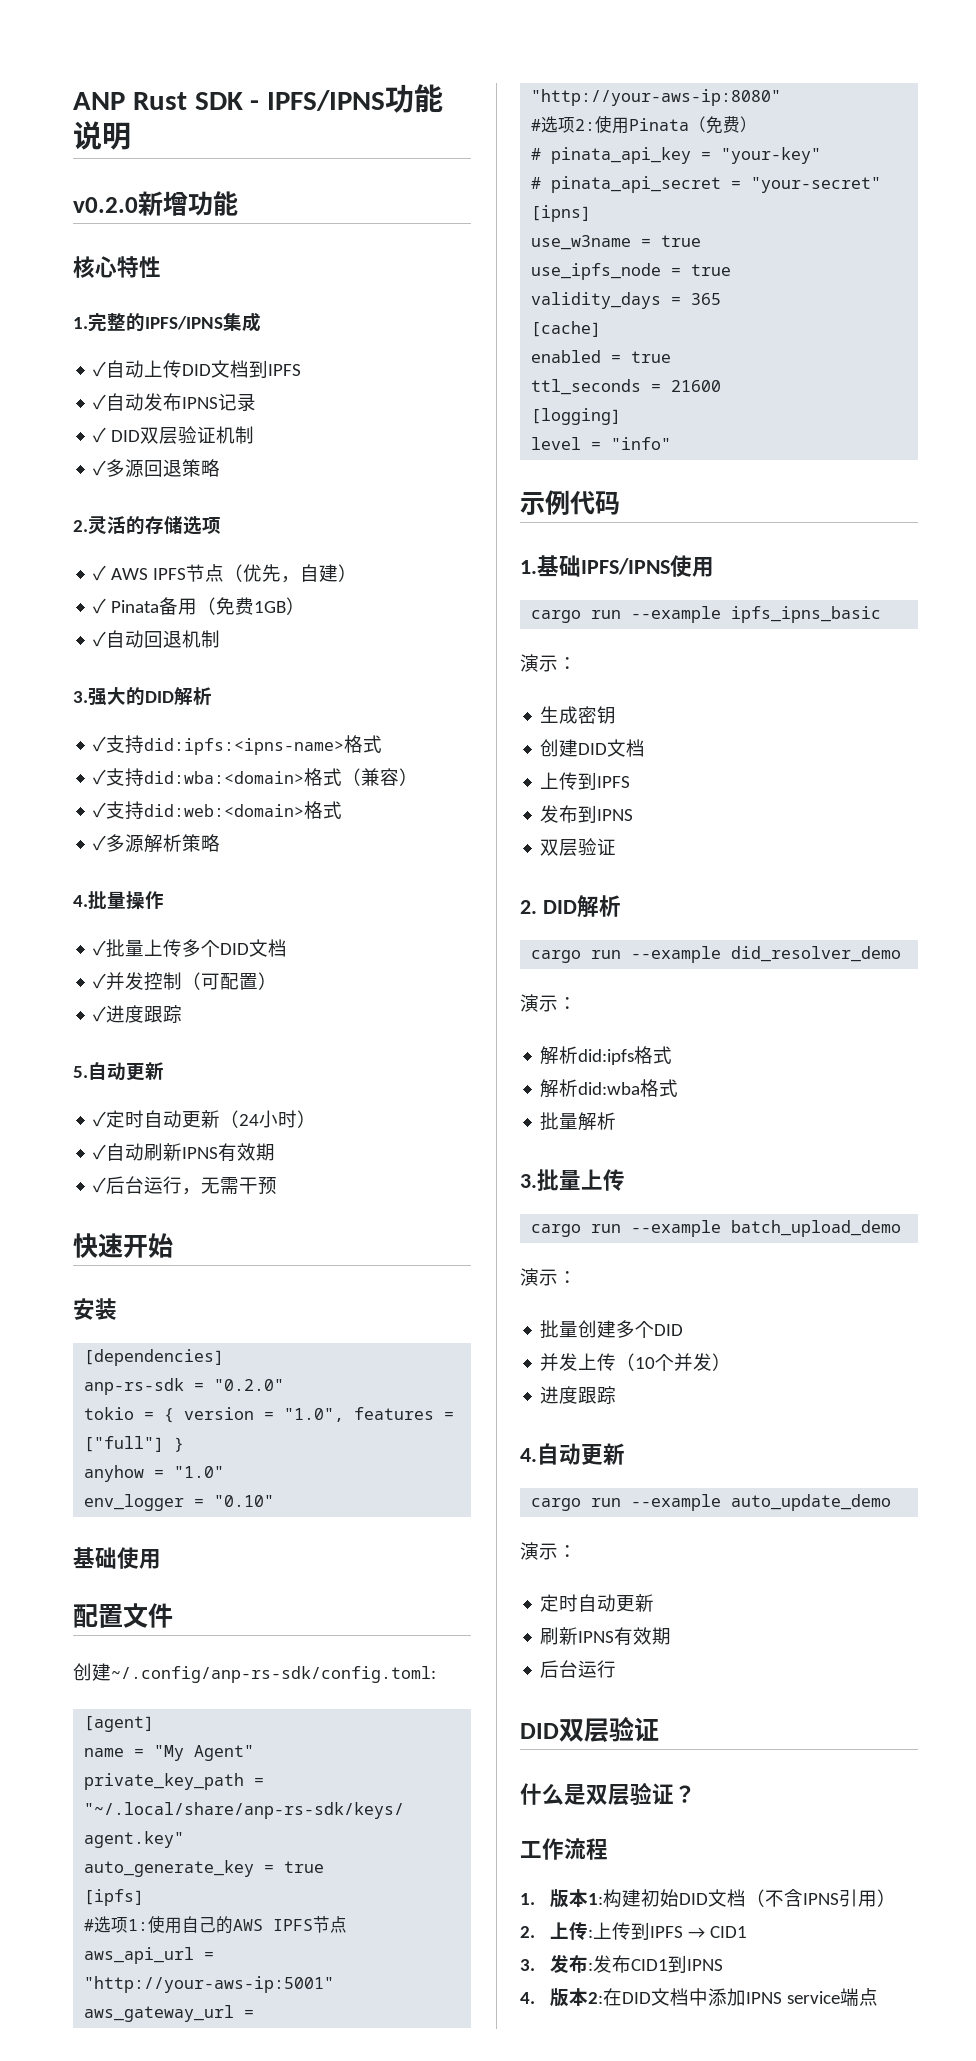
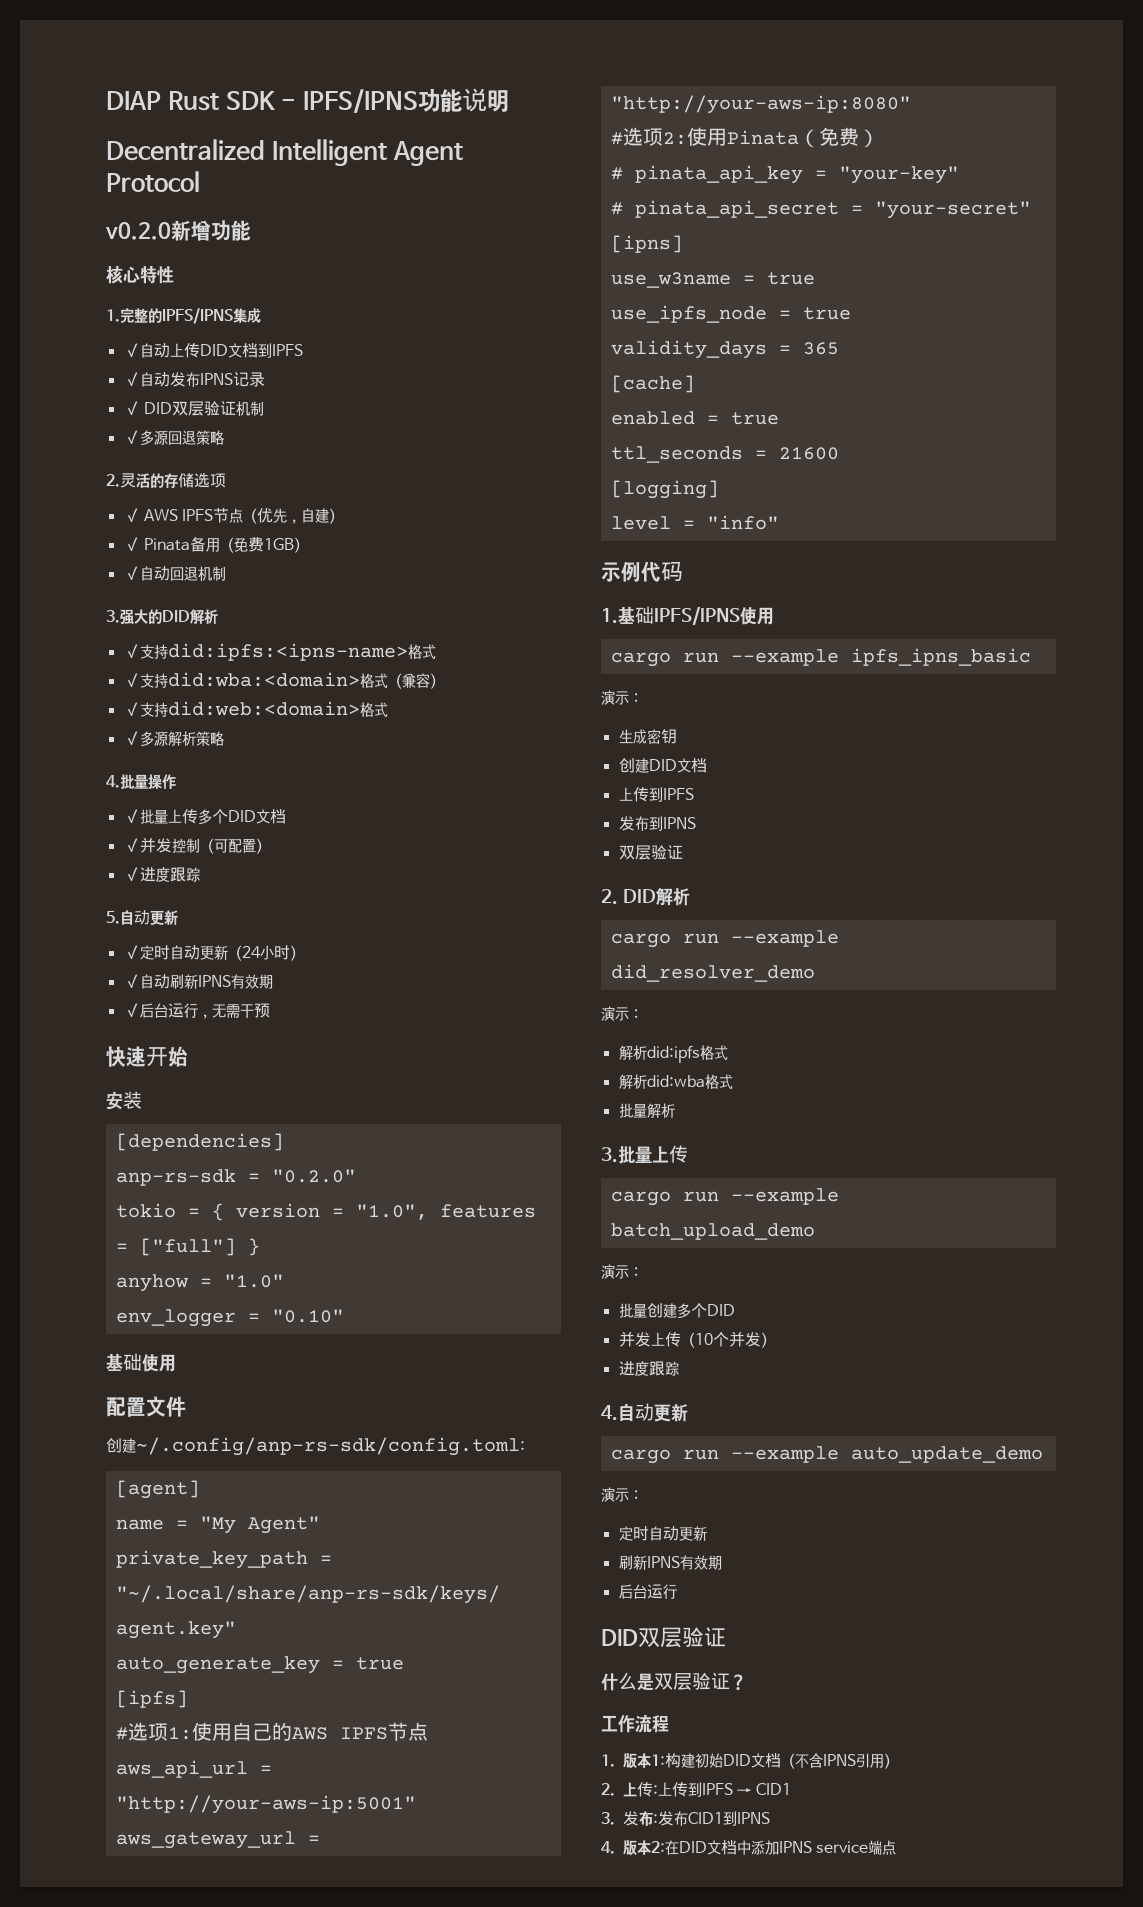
[73,92,125,110] ANP -> [106,91,161,110] DIAP
(131, 136) none -> [106,139,463,166] [106,171,200,192] // Decentralized Intelligent Agent Protocol

